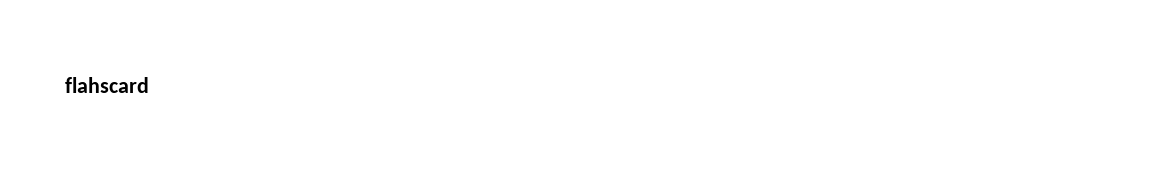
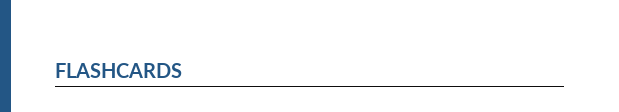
[65,77,149,93] flahscard -> [55,63,182,78] FLASHCARDS

